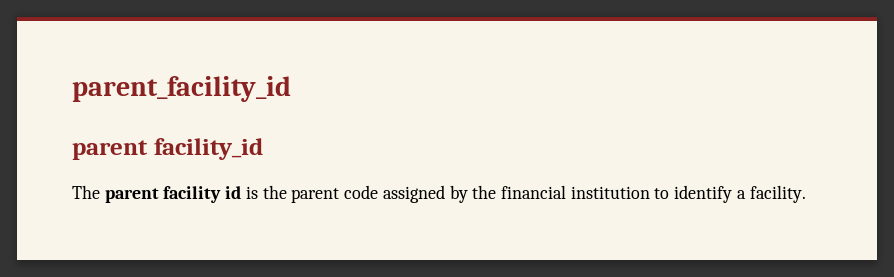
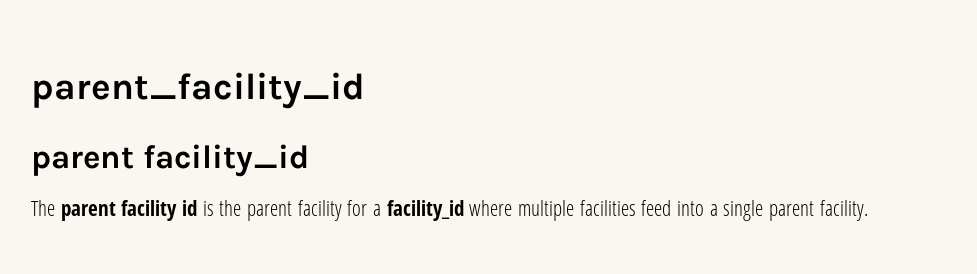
[344,185,746,203] code assigned by the financial institution to identify a -> [297,200,815,221] facility for a facility_id where multiple facilities feed into a single parent

